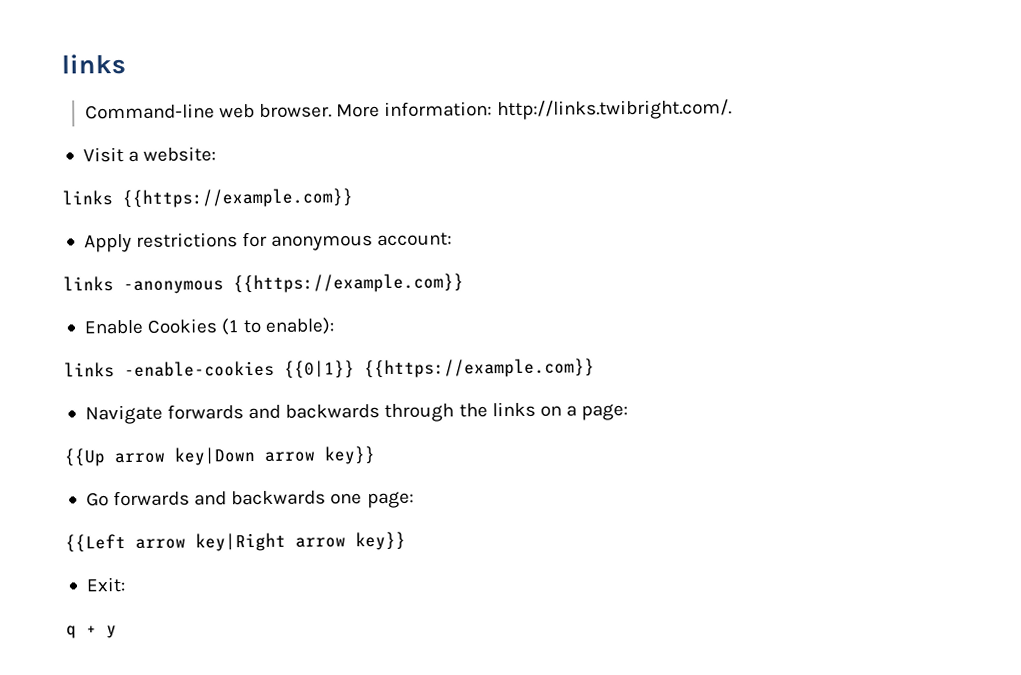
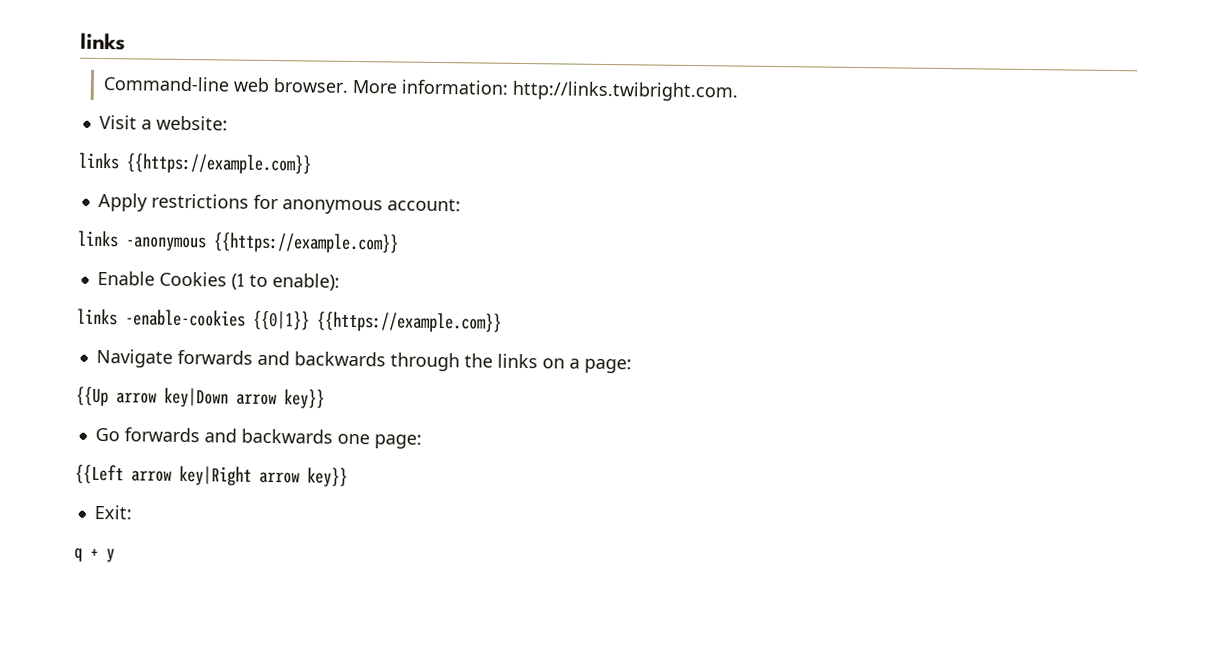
[496,99,732,121] http://links.twibright.com/. -> [511,80,738,102] http://links.twibright.com.

